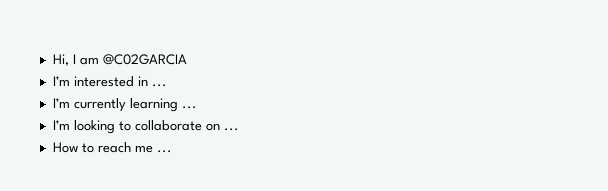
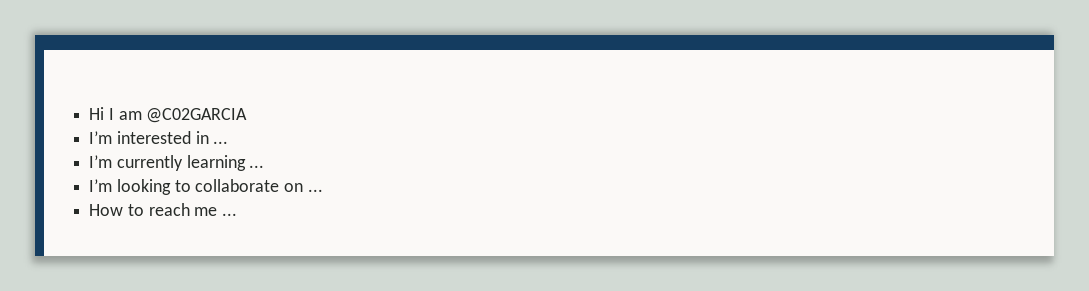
[52,54,69,66] Hi, -> [89,107,105,120] Hi

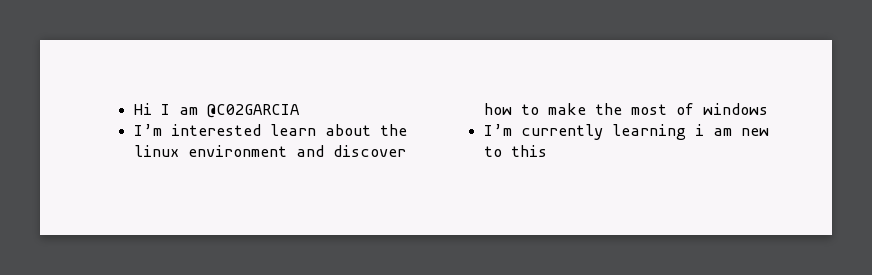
[195,131,229,144] [89,155,265,171] [89,179,323,195] [89,203,238,216] in ... // I’m currently learning ... // I’m looking to collaborate on ... // How to reach me ... -> [270,124,408,136] [134,145,407,157] [484,103,769,115] [484,124,770,140] [484,145,548,157] learn about the linux environment and discover how to make the most of windows // I’m currently learning i am new to this

